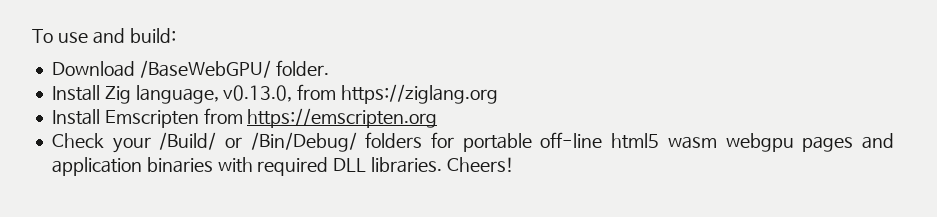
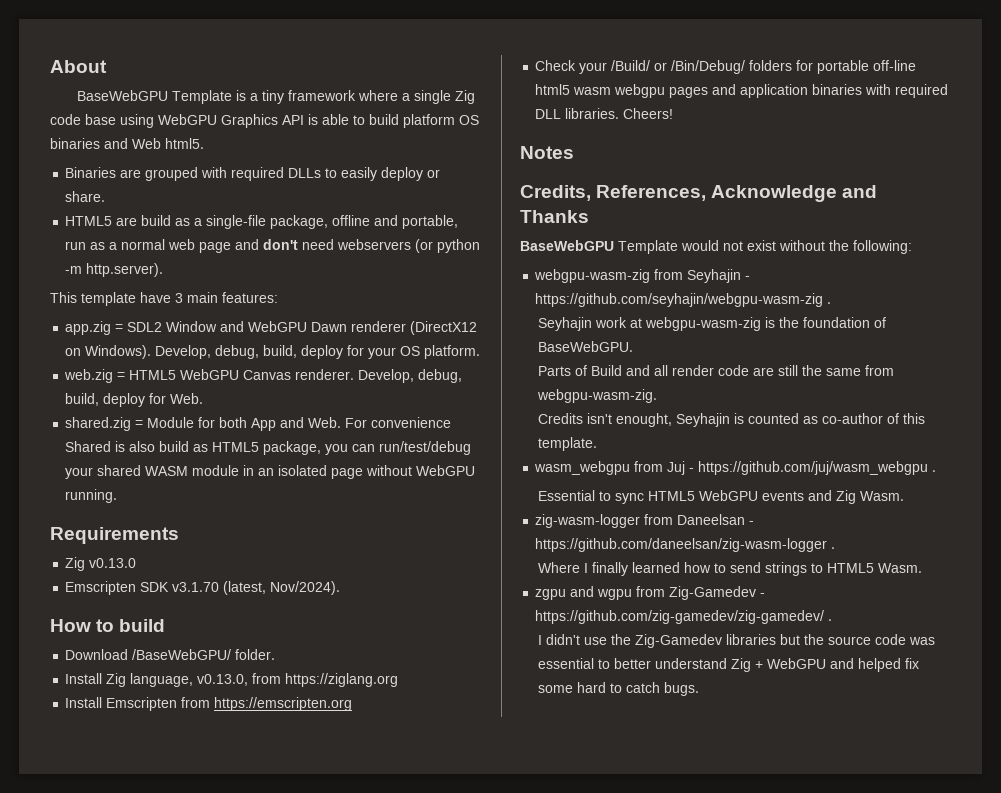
[32,28,176,44] To use and build: -> [50,60,107,73] [77,90,476,104] [50,114,479,128] [50,138,204,149] [65,167,441,181] [65,191,106,202] [65,215,459,229] [65,239,481,253] [65,263,164,277] [50,292,278,306] [65,321,478,335] [65,345,481,359] [64,369,463,383] [65,393,204,407] [65,417,452,431] [65,441,472,455] [65,465,476,479] [65,489,118,503] [50,527,179,544] [65,557,137,571] [65,581,341,595] [50,619,166,632] About // BaseWebGPU Template is a tiny framework where a single Zig code base using WebGPU Graphics API is able to build platform OS binaries and Web html5. // Binaries are grouped with required DLLs to easily deploy or share. // HTML5 are build as a single-file package, offline and portable, run as a normal web page and don't need webservers (or python -m http.server). // This template have 3 main features: // app.zig = SDL2 Window and WebGPU Dawn renderer (DirectX12 on Windows). Develop, debug, build, deploy for your OS platform. // web.zig = HTML5 WebGPU Canvas renderer. Develop, debug, build, deploy for Web. // shared.zig = Module for both App and Web. For convenience Shared is also build as HTML5 package, you can run/test/debug your shared WASM module in an isolated page without WebGPU running. // Requirements // Zig v0.13.0 // Emscripten SDK v3.1.70 (latest, Nov/2024). // How to build
(514, 164) none -> [520,146,574,159] [520,185,878,202] [520,210,589,223] [520,240,912,254] [534,269,751,283] [535,293,832,307] [537,317,886,331] [537,341,633,352] [537,365,894,376] [536,389,657,403] [537,413,925,427] [537,437,597,451] [534,461,937,475] [537,490,904,504] [535,514,755,528] [535,538,836,552] [537,562,922,576] [535,586,766,600] [535,610,833,624] [537,634,935,648] [537,658,919,672] [537,682,699,696] // Notes // Credits, References, Acknowledge and Thanks // BaseWebGPU Template would not exist without the following: // webgpu-wasm-zig from Seyhajin - https://github.com/seyhajin/webgpu-wasm-zig . // Seyhajin work at webgpu-wasm-zig is the foundation of BaseWebGPU. // Parts of Build and all render code are still the same from webgpu-wasm-zig. // Credits isn't enought, Seyhajin is counted as co-author of this template. // wasm_webgpu from Juj - https://github.com/juj/wasm_webgpu . // Essential to sync HTML5 WebGPU events and Zig Wasm. // zig-wasm-logger from Daneelsan - https://github.com/daneelsan/zig-wasm-logger . // Where I finally learned how to send strings to HTML5 Wasm. // zgpu and wgpu from Zig-Gamedev - https://github.com/zig-gamedev/zig-gamedev/ . // I didn't use the Zig-Gamedev libraries but the source code was essential to better understand Zig + WebGPU and helped fix some hard to catch bugs.

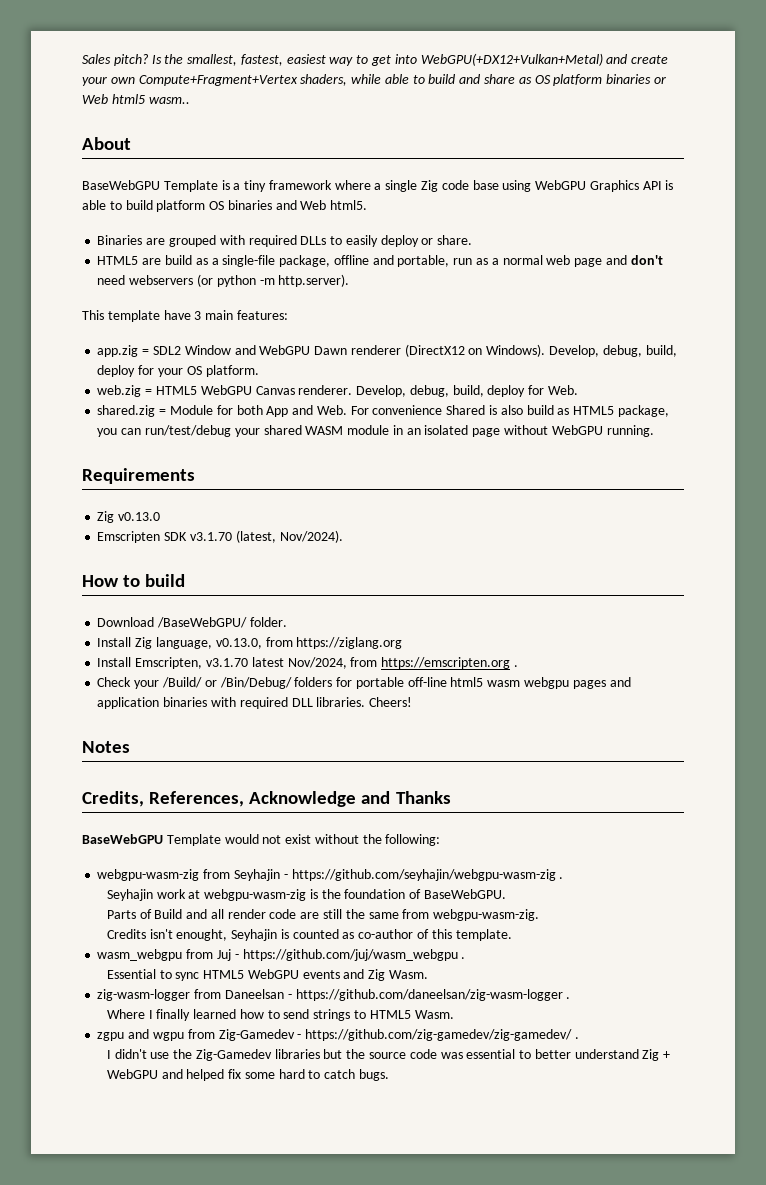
(50, 66) none -> [82,53,669,66] [82,74,666,86] [82,94,190,104] Sales pitch? Is the smallest, fastest, easiest way to get into WebGPU(+DX12+Vulkan+Metal) and create your own Compute+Fragment+Vertex shaders, while able to build and share as OS platform binaries or Web html5 wasm.. //
[106,697,178,711] Emscripten -> [135,657,347,669] Emscripten, v3.1.70 latest Nov/2024,
(353, 704) none -> [513,665,518,667] .

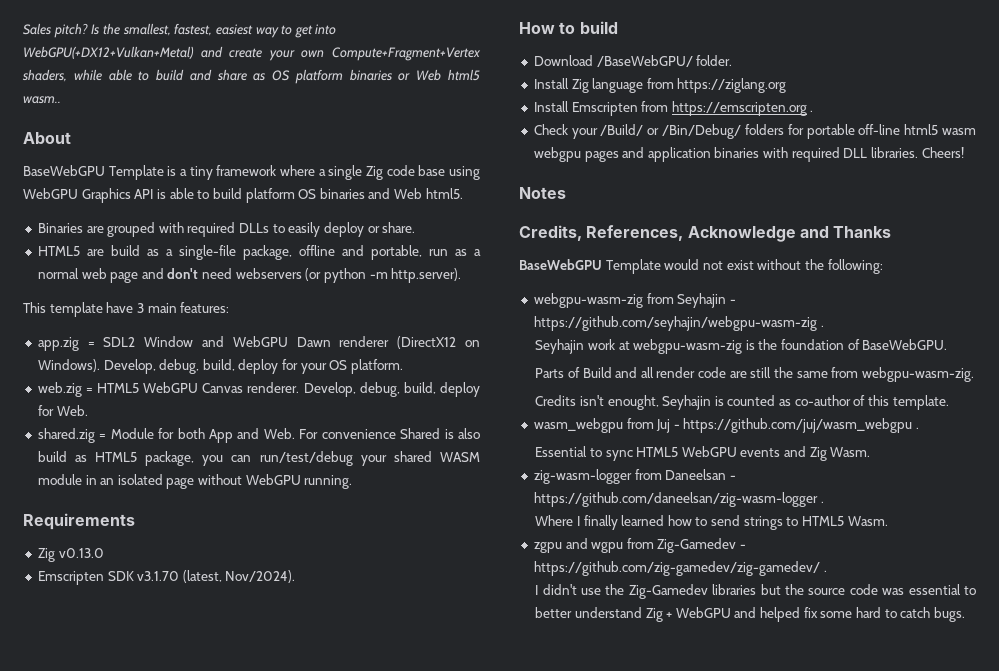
[155,637,262,649] language, v0.13.0, -> [592,78,644,93] language
[135,657,347,669] Emscripten, v3.1.70 latest Nov/2024, -> [571,102,638,116] Emscripten

